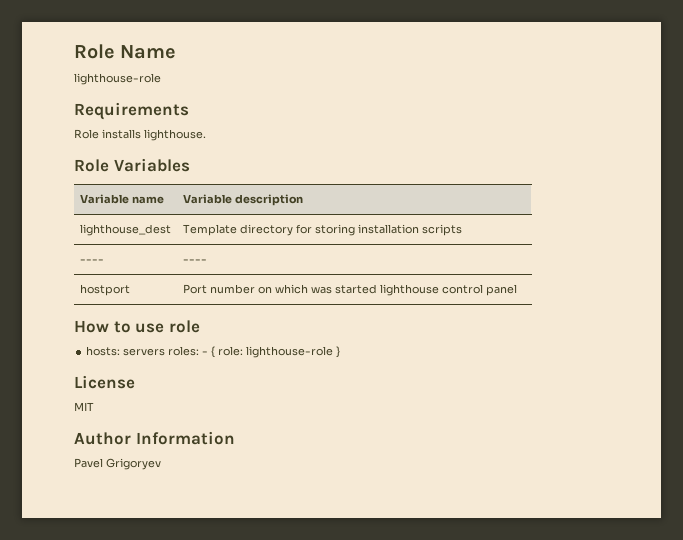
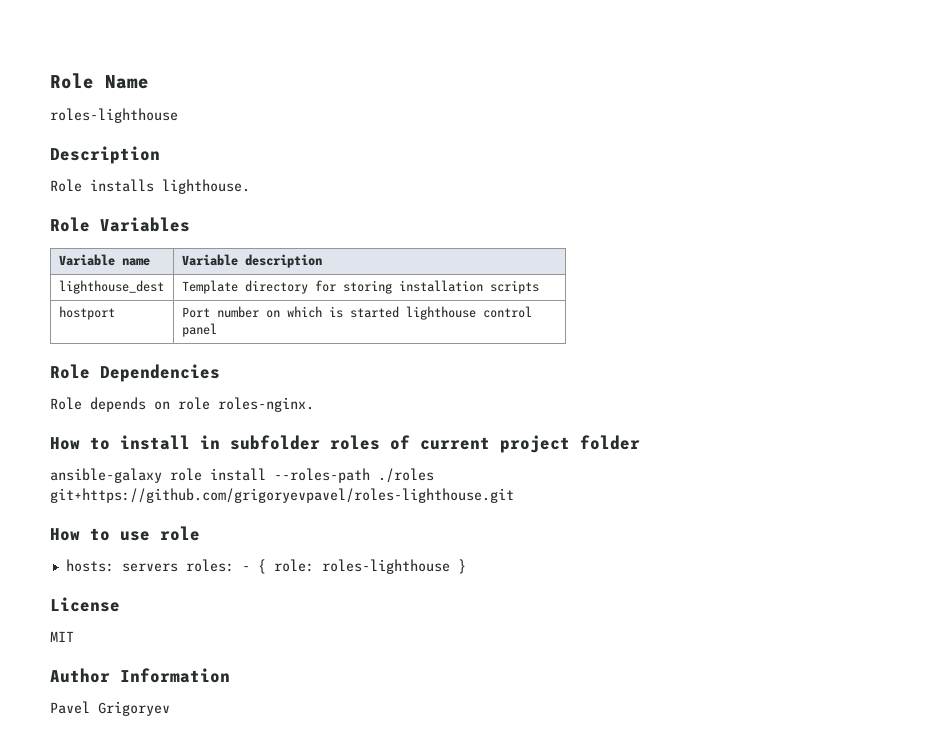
[74,73,161,85] [74,102,189,120] lighthouse-role // Requirements -> [50,108,178,123] [50,146,160,164] roles-lighthouse // Description
[79,259,104,263] [182,259,207,263] // ---- | ---- -> (539, 287) none
[310,286,332,294] was -> [328,306,343,318] is
(517, 290) none -> [50,364,220,382] [50,397,314,412] [50,435,640,453] [50,468,434,483] [50,488,514,503] // Role Dependencies // Role depends on role roles-nginx. // How to install in subfolder roles of current project folder // ansible-galaxy role install --roles-path ./roles git+https://github.com/grigoryevpavel/roles-lighthouse.git
[246,346,334,358] lighthouse-role -> [321,559,450,574] roles-lighthouse

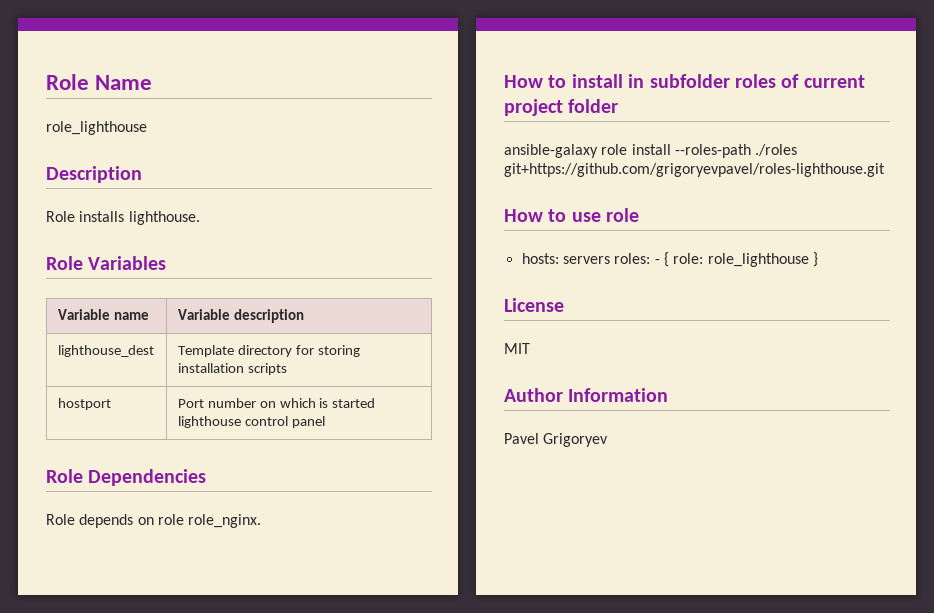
[50,108,178,123] roles-lighthouse -> [46,121,147,135] role_lighthouse
[218,397,314,412] roles-nginx. -> [188,514,262,528] role_nginx.
[321,559,450,574] roles-lighthouse -> [707,253,809,267] role_lighthouse

